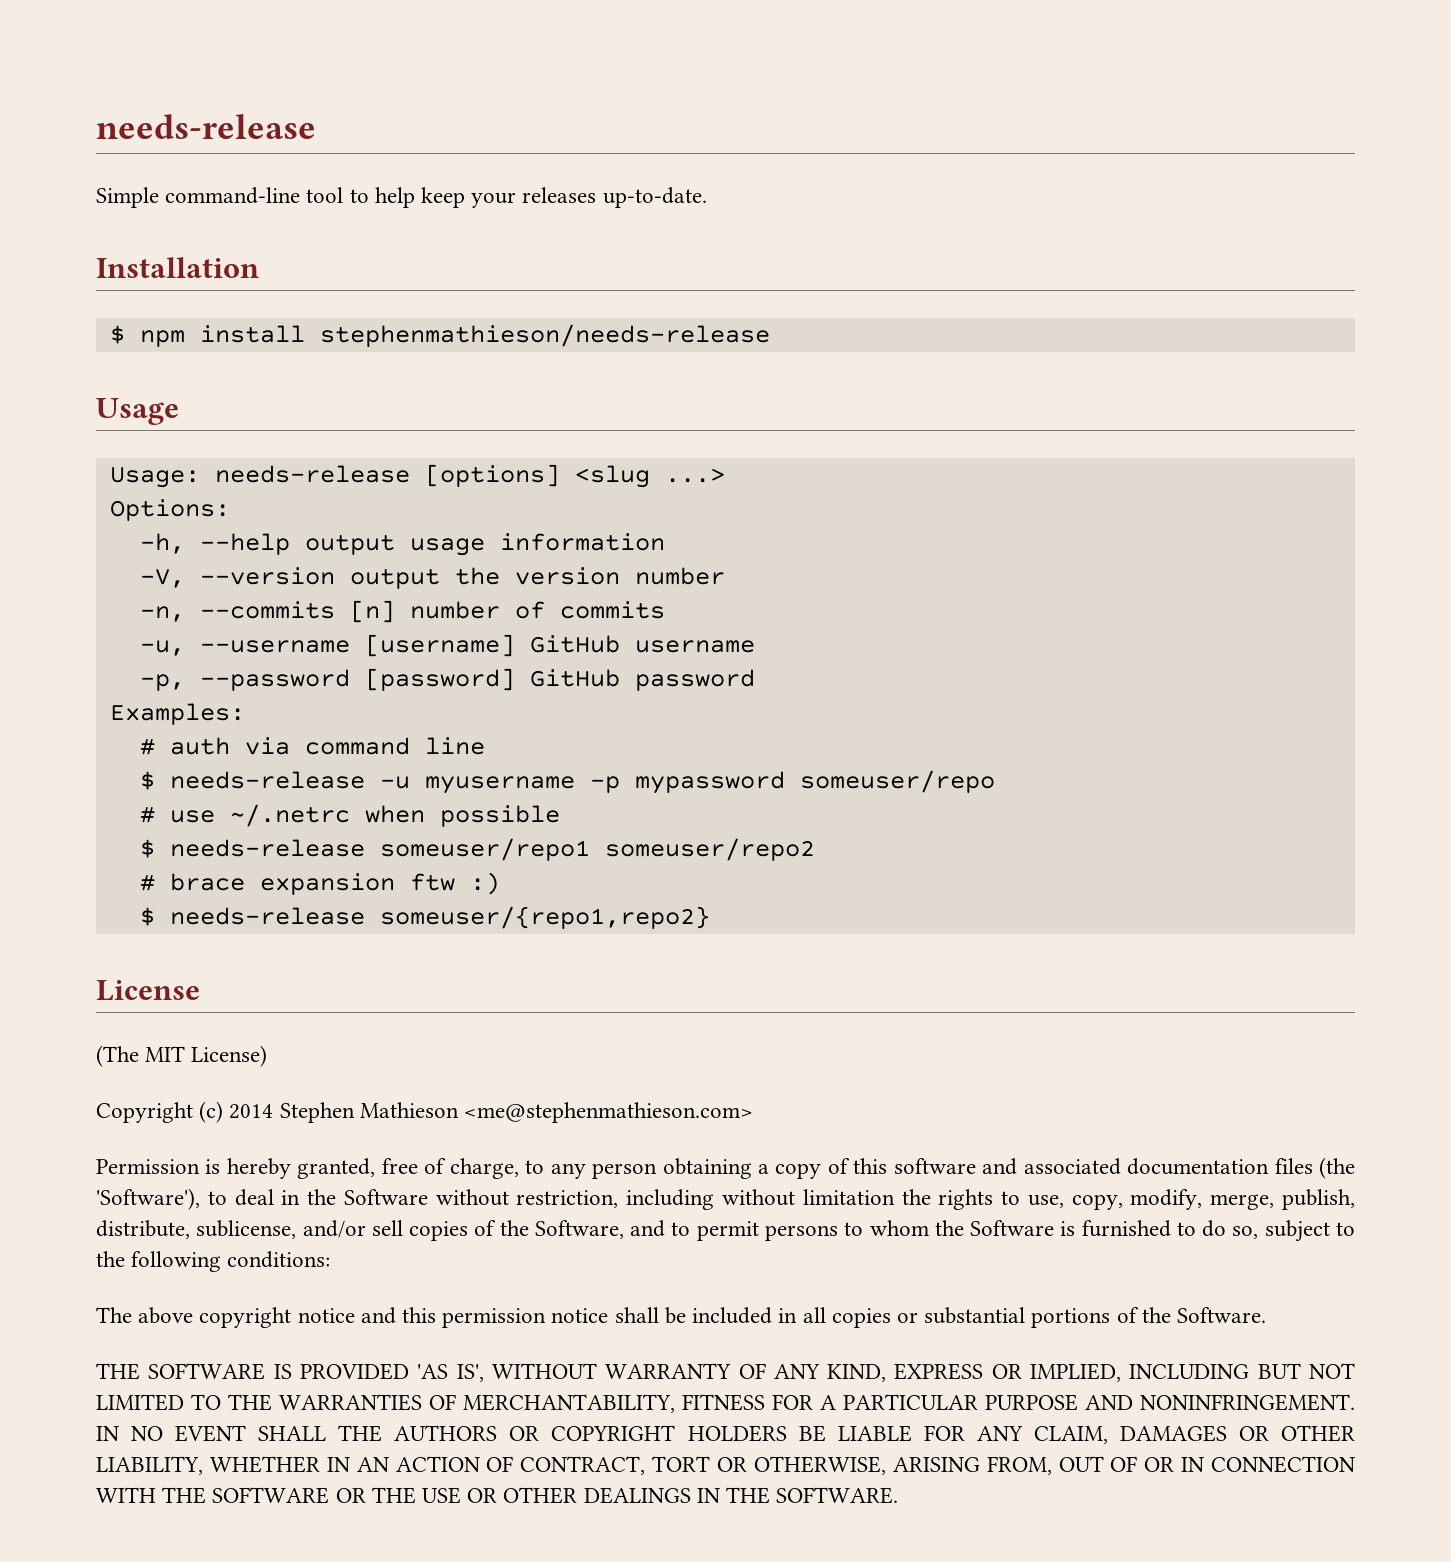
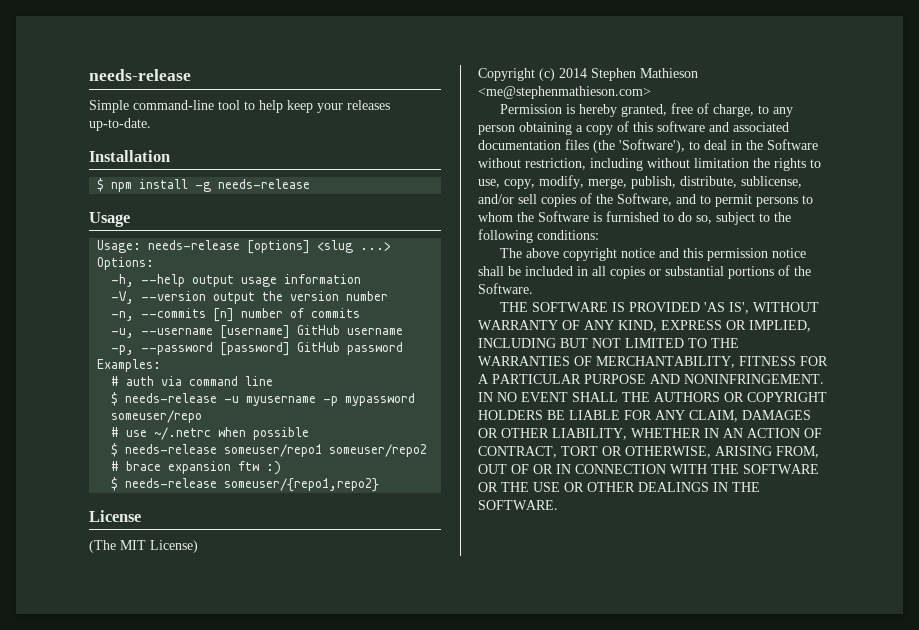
[319,324,770,347] stephenmathieson/needs-release -> [195,179,311,192] -g needs-release

